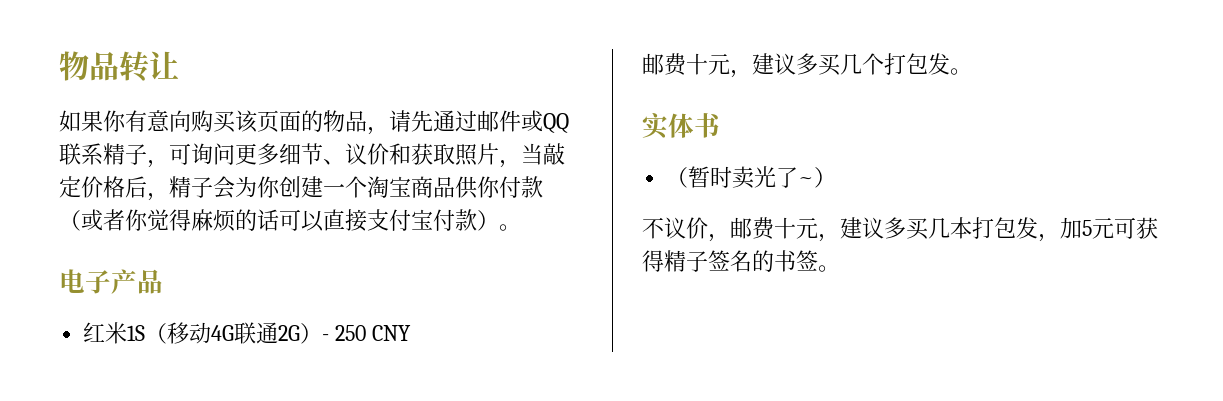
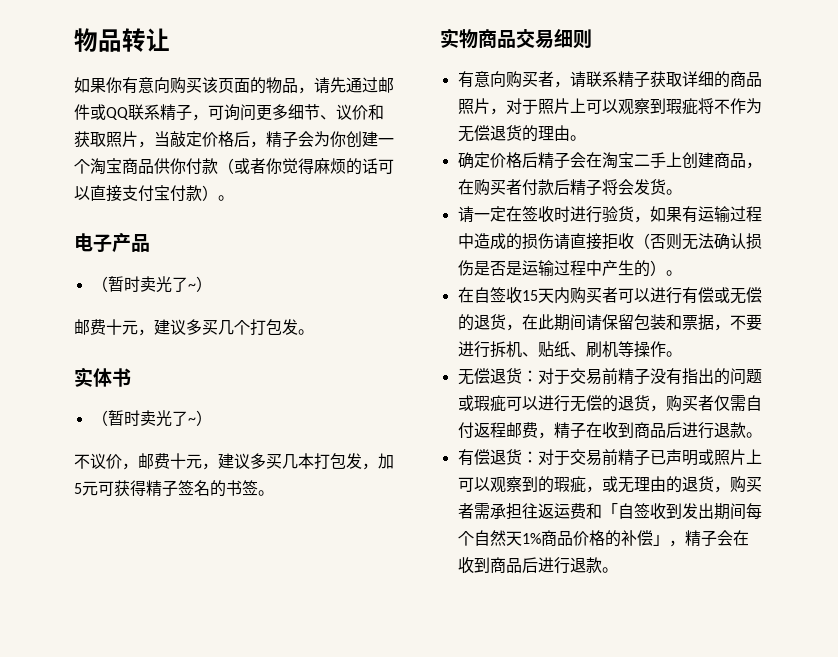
[83,322,412,344] 红米1S（移动4G联通2G）- 250 CNY -> [91,276,212,293] （暂时卖光了~）
(840, 268) none -> [440,28,592,49] [457,71,762,88] [457,98,762,115] [457,125,586,142] [457,152,762,169] [457,179,682,196] [457,206,762,223] [457,233,762,250] [457,260,682,277] [457,287,762,304] [457,314,762,331] [457,341,682,358] [457,368,762,385] [457,395,762,412] [457,422,762,439] [457,449,762,466] [457,476,762,493] [457,503,762,520] [457,530,749,547] [457,557,618,574] // 实物商品交易细则 // 有意向购买者，请联系精子获取详细的商品照片，对于照片上可以观察到瑕疵将不作为无偿退货的理由。 // 确定价格后精子会在淘宝二手上创建商品，在购买者付款后精子将会发货。 // 请一定在签收时进行验货，如果有运输过程中造成的损伤请直接拒收（否则无法确认损伤是否是运输过程中产生的）。 // 在自签收15天内购买者可以进行有偿或无偿的退货，在此期间请保留包装和票据，不要进行拆机、贴纸、刷机等操作。 // 无偿退货：对于交易前精子没有指出的问题或瑕疵可以进行无偿的退货，购买者仅需自付返程邮费，精子在收到商品后进行退款。 // 有偿退货：对于交易前精子已声明或照片上可以观察到的瑕疵，或无理由的退货，购买者需承担往返运费和「自签收到发出期间每个自然天1%商品价格的补偿」，精子会在收到商品后进行退款。

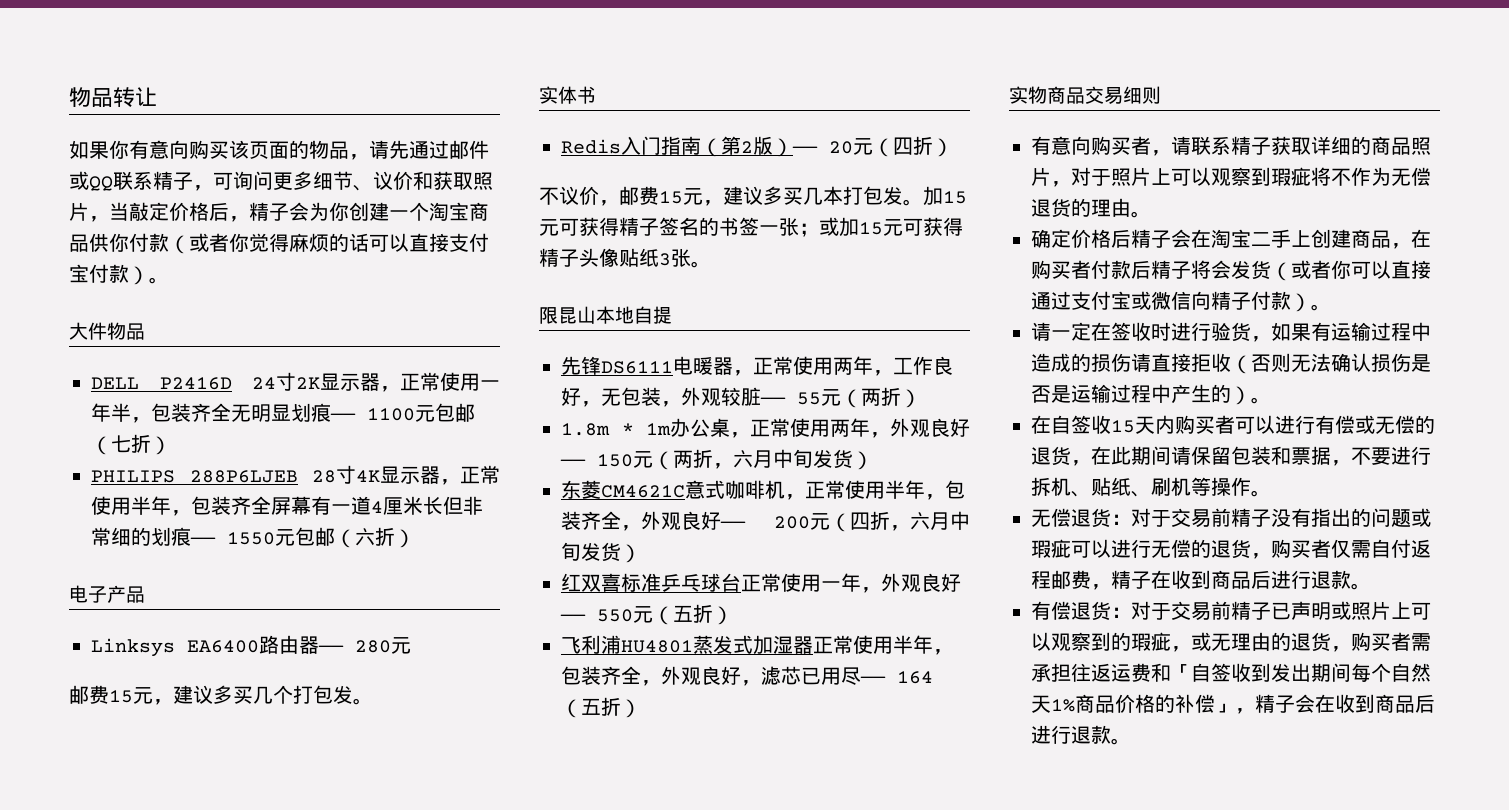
[74,233,150,253] [91,276,212,293] [74,319,122,335] 电子产品 // （暂时卖光了~） // 邮费十 -> [69,322,145,340] [91,372,500,392] [91,403,475,423] [91,434,171,455] [91,465,500,485] [91,496,483,516] [91,527,415,548] [69,585,145,603] [91,635,411,657] [69,685,133,704] 大件物品 // DELL P2416D 24寸2K显示器，正常使用一年半，包装齐全无明显划痕—— 1100元包邮（七折） // PHILIPS 288P6LJEB 28寸4K显示器，正常使用半年，包装齐全屏幕有一道4厘米长但非常细的划痕—— 1550元包邮（六折） // 电子产品 // Linksys EA6400路由器—— 280元 // 邮费15
[91,410,196,427] （暂时卖光了~ -> [561,136,933,157] Redis入门指南（第2版）—— 20元（四折
[170,453,186,469] 十 -> [659,191,683,204] 15
[362,453,394,470] [74,483,82,494] ，加5 -> [903,186,967,206] 。加15
[258,490,274,496] 。 -> [759,217,963,237] [539,248,711,268] [539,306,672,324] [561,356,953,376] [561,387,921,408] [561,418,970,438] [560,449,873,470] [561,480,965,500] [561,511,970,532] [561,542,641,563] [561,573,961,593] [560,604,733,625] [561,635,953,655] [561,666,933,686] [561,697,641,718] 一张；或加15元可获得精子头像贴纸3张。 // 限昆山本地自提 // 先锋DS6111电暖器，正常使用两年，工作良好，无包装，外观较脏—— 55元（两折） // 1.8m * 1m办公桌，正常使用两年，外观良好—— 150元（两折，六月中旬发货） // 东菱CM4621C意式咖啡机，正常使用半年，包装齐全，外观良好—— 200元（四折，六月中旬发货） // 红双喜标准乒乓球台正常使用一年，外观良好—— 550元（五折） // 飞利浦HU4801蒸发式加湿器正常使用半年，包装齐全，外观良好，滤芯已用尽—— 164（五折）
(666, 187) none -> [1271,260,1431,281] [1031,291,1311,312] （或者你可以直接通过支付宝或微信向精子付款）

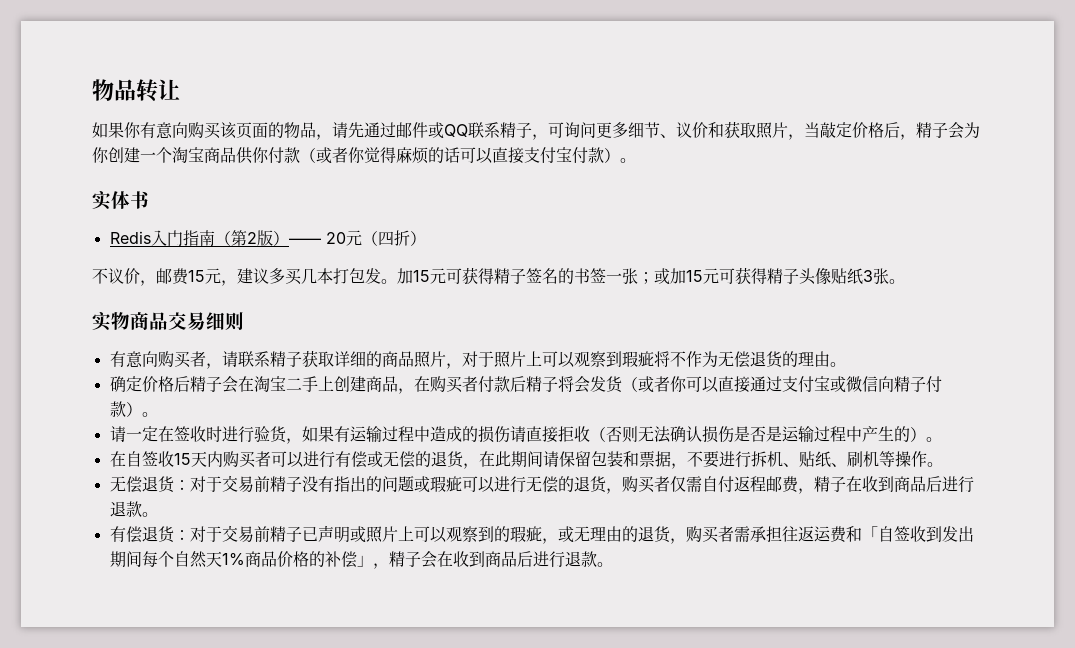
[69,322,145,340] [91,372,500,392] [91,403,475,423] [91,434,171,455] [91,465,500,485] [91,496,483,516] [91,527,415,548] [69,585,145,603] [91,635,411,657] [69,685,373,705] // 大件物品 // DELL P2416D 24寸2K显示器，正常使用一年半，包装齐全无明显划痕—— 1100元包邮（七折） // PHILIPS 288P6LJEB 28寸4K显示器，正常使用半年，包装齐全屏幕有一道4厘米长但非常细的划痕—— 1550元包邮（六折） // 电子产品 // Linksys EA6400路由器—— 280元 // 邮费15元，建议多买几个打包发。 -> (636, 160) none
[539,306,672,324] [561,356,953,376] [561,387,921,408] [561,418,970,438] [560,449,873,470] [561,480,965,500] [561,511,970,532] [561,542,641,563] [561,573,961,593] [560,604,733,625] [561,635,953,655] [561,666,933,686] [561,697,641,718] // 限昆山本地自提 // 先锋DS6111电暖器，正常使用两年，工作良好，无包装，外观较脏—— 55元（两折） // 1.8m * 1m办公桌，正常使用两年，外观良好—— 150元（两折，六月中旬发货） // 东菱CM4621C意式咖啡机，正常使用半年，包装齐全，外观良好—— 200元（四折，六月中旬发货） // 红双喜标准乒乓球台正常使用一年，外观良好—— 550元（五折） // 飞利浦HU4801蒸发式加湿器正常使用半年，包装齐全，外观良好，滤芯已用尽—— 164（五折） -> (905, 281) none

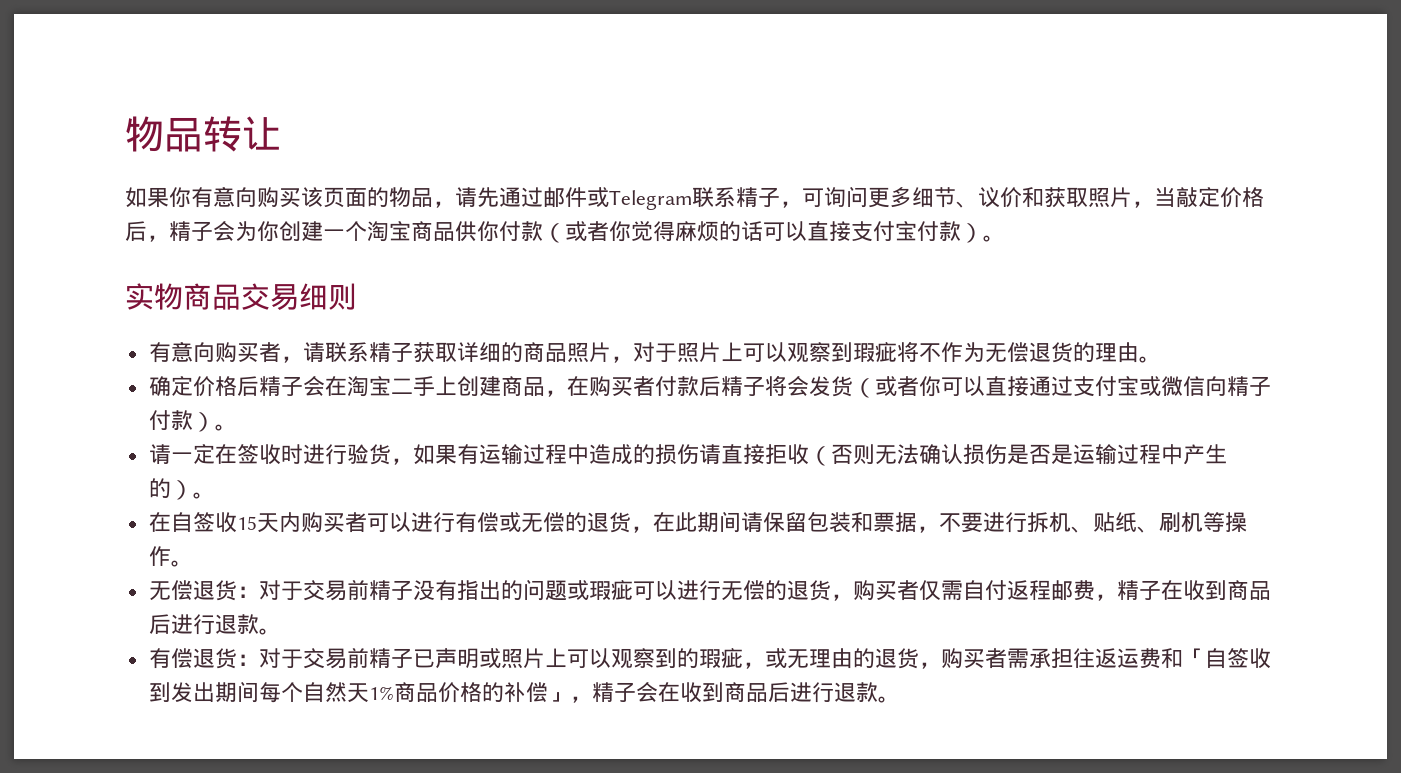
[444,124,468,137] QQ -> [609,190,692,210] Telegram
[92,191,149,210] [109,230,426,246] [92,267,905,286] // 实体书 // Redis入门指南（第2版）—— 20元（四折） // 不议价，邮费15元，建议多买几本打包发。加15元可获得精子签名的书签一张；或加15元可获得精子头像贴纸3张。 -> (1005, 238) none

